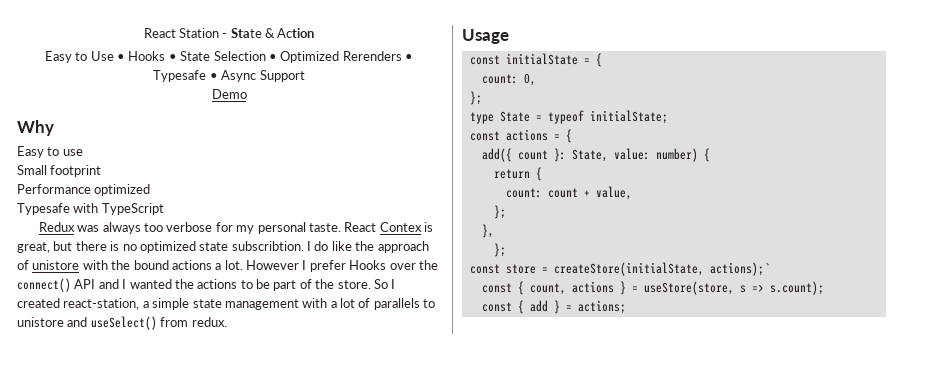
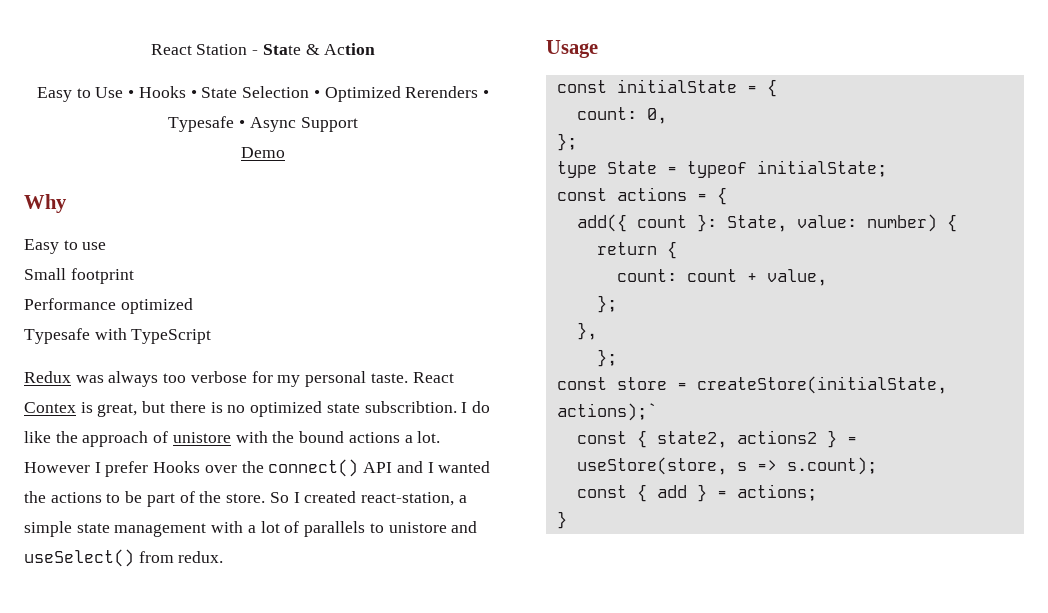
[529,281,614,295] count, actions -> [656,430,817,448] state2, actions2
(626, 307) none -> [556,511,567,529] // }

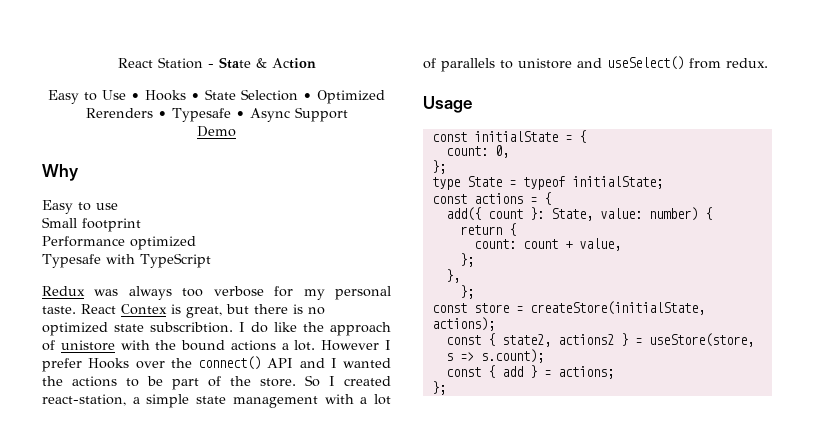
[556,403,657,421] actions);` -> [431,317,495,331] actions);
[556,511,567,529] } -> [431,381,446,395] };

